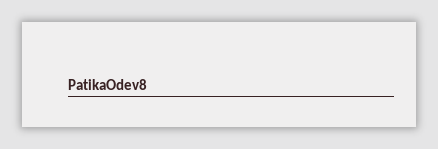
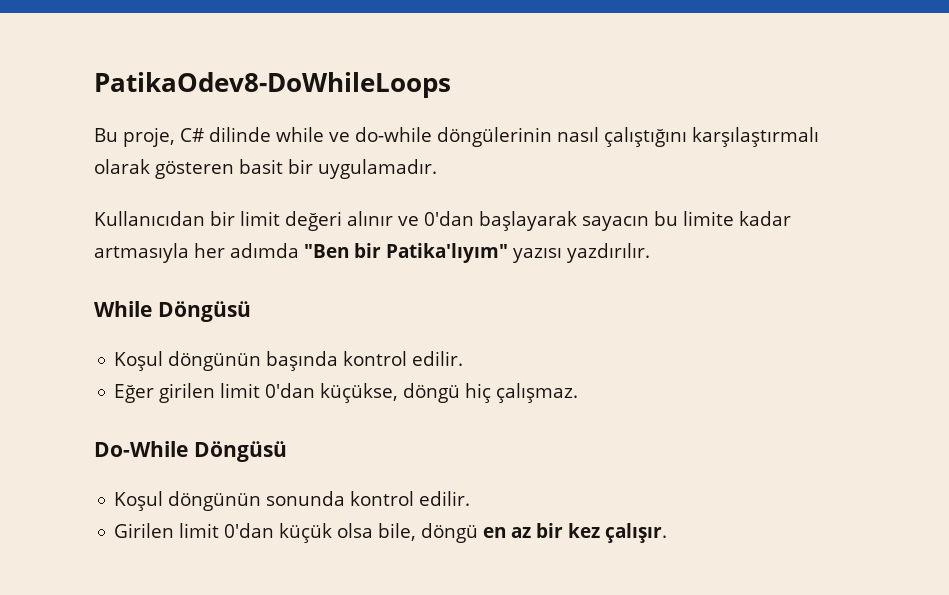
[68,79,147,90] PatikaOdev8 -> [94,72,451,98] [94,127,819,147] [94,159,437,179] [94,211,791,231] [94,243,650,263] [94,301,251,322] [114,351,464,371] [114,383,579,403] [94,441,287,462] [114,491,471,511] [114,523,668,543] PatikaOdev8-DoWhileLoops // Bu proje, C# dilinde while ve do-while döngülerinin nasıl çalıştığını karşılaştırmalı olarak gösteren basit bir uygulamadır. // Kullanıcıdan bir limit değeri alınır ve 0'dan başlayarak sayacın bu limite kadar artmasıyla her adımda "Ben bir Patika'lıyım" yazısı yazdırılır. // While Döngüsü // Koşul döngünün başında kontrol edilir. // Eğer girilen limit 0'dan küçükse, döngü hiç çalışmaz. // Do-While Döngüsü // Koşul döngünün sonunda kontrol edilir. // Girilen limit 0'dan küçük olsa bile, döngü en az bir kez çalışır.

